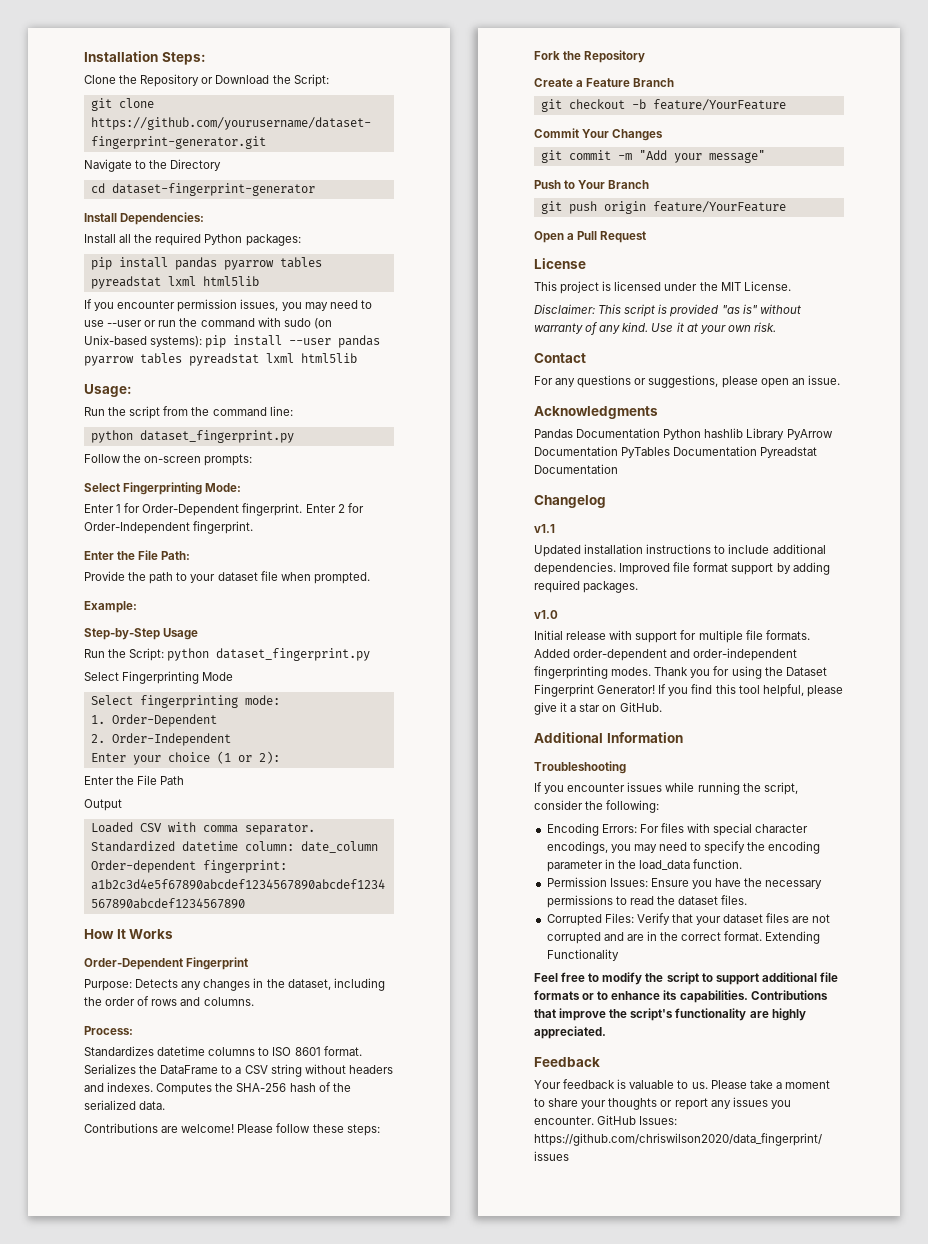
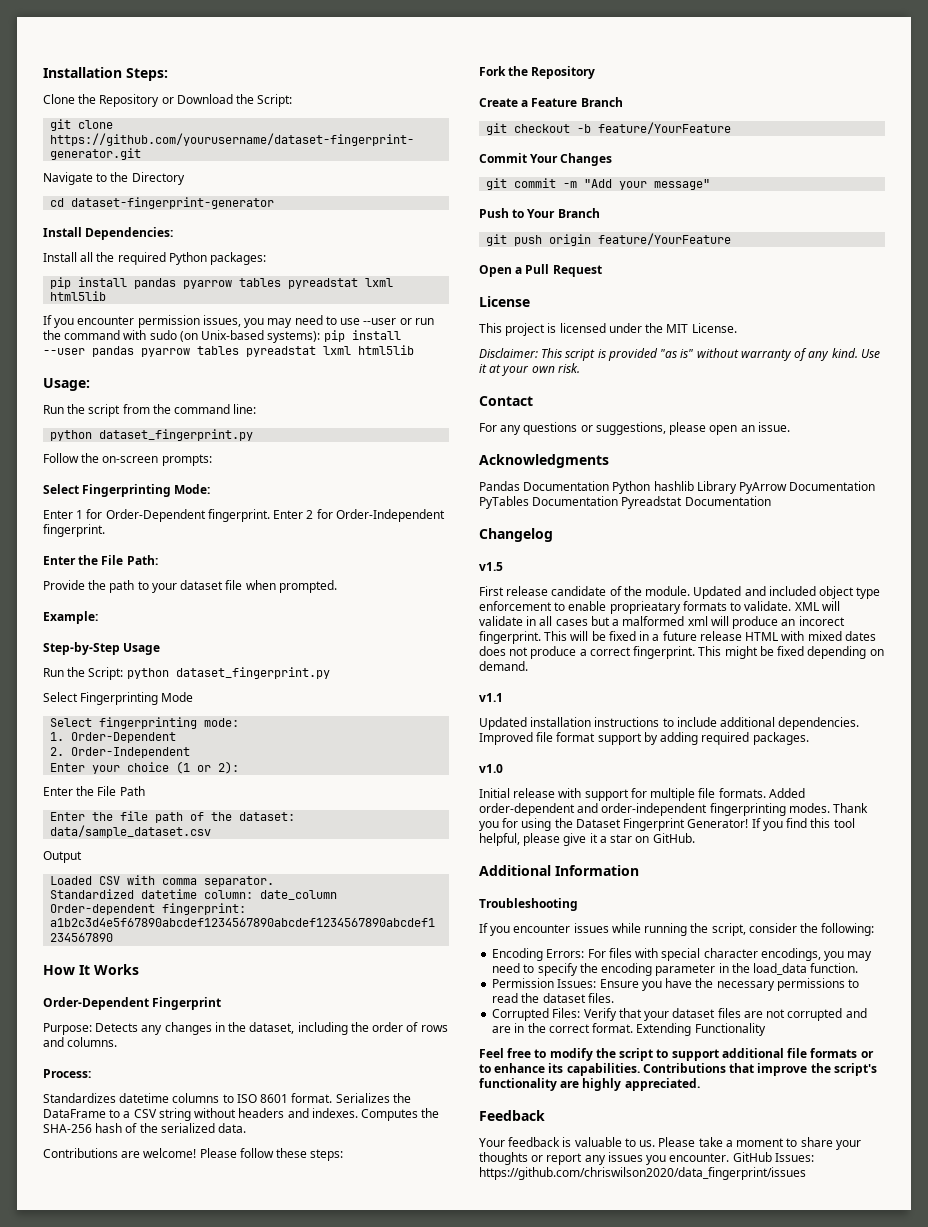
(185, 780) none -> [50,811,296,823] [50,825,212,838] // Enter the file path of the dataset: data/sample_dataset.csv
(606, 501) none -> [479,562,503,571] [479,586,881,599] [479,601,840,614] [479,616,845,629] [479,631,876,644] [479,646,884,659] [479,661,528,671] // v1.5 // First release candidate of the module. Updated and included object type enforcement to enable proprieatary formats to validate. XML will validate in all cases but a malformed xml will produce an incorect fingerprint. This will be fixed in a future release HTML with mixed dates does not produce a correct fingerprint. This might be fixed depending on demand.

